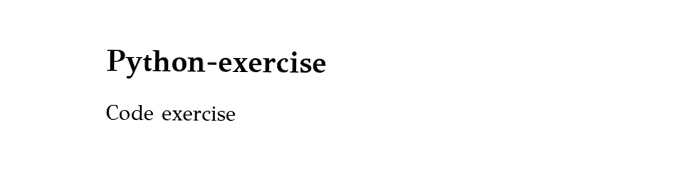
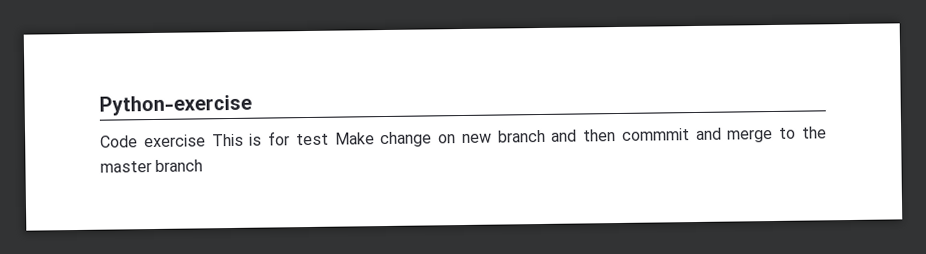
(236, 113) none -> [211,126,827,148] [100,159,204,173] This is for test Make change on new branch and then commmit and merge to the master branch

